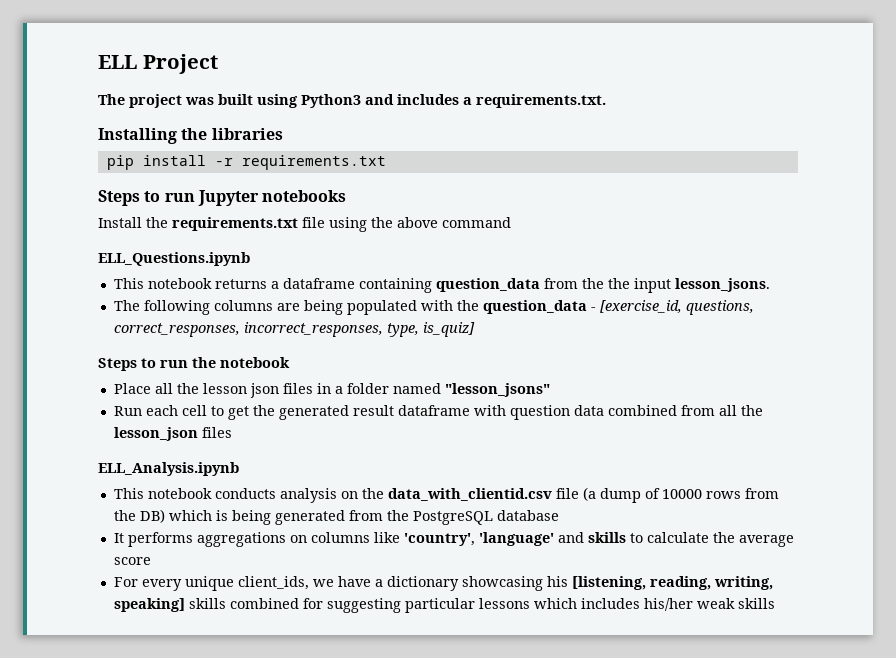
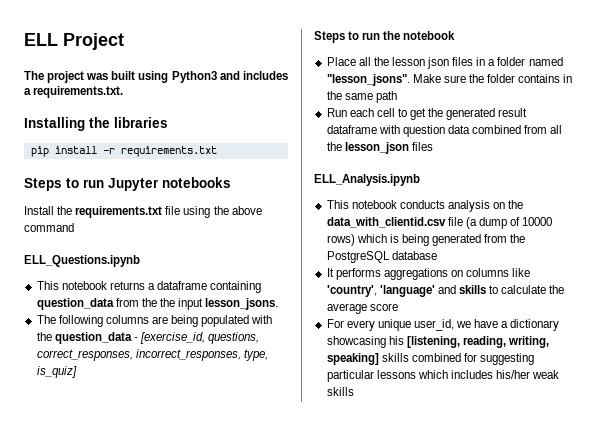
[444,383,550,397] "lesson_jsons" -> [326,74,573,86] [326,91,397,103] "lesson_jsons". Make sure the folder contains in the same path
[705,488,779,499] [113,509,165,523] rows from the DB) -> [326,234,355,246] rows)
[237,576,309,590] client_ids, -> [413,319,454,331] user_id,

